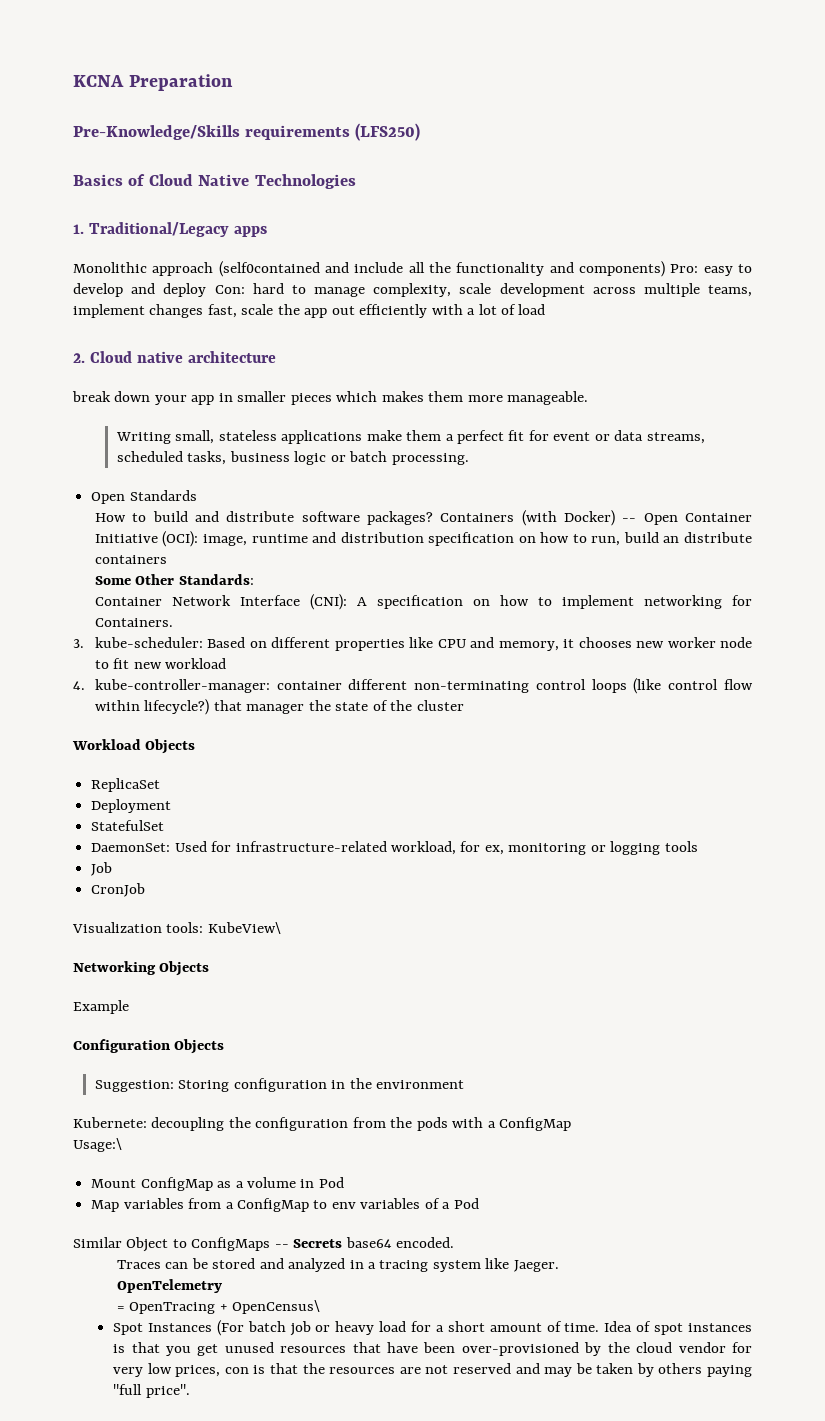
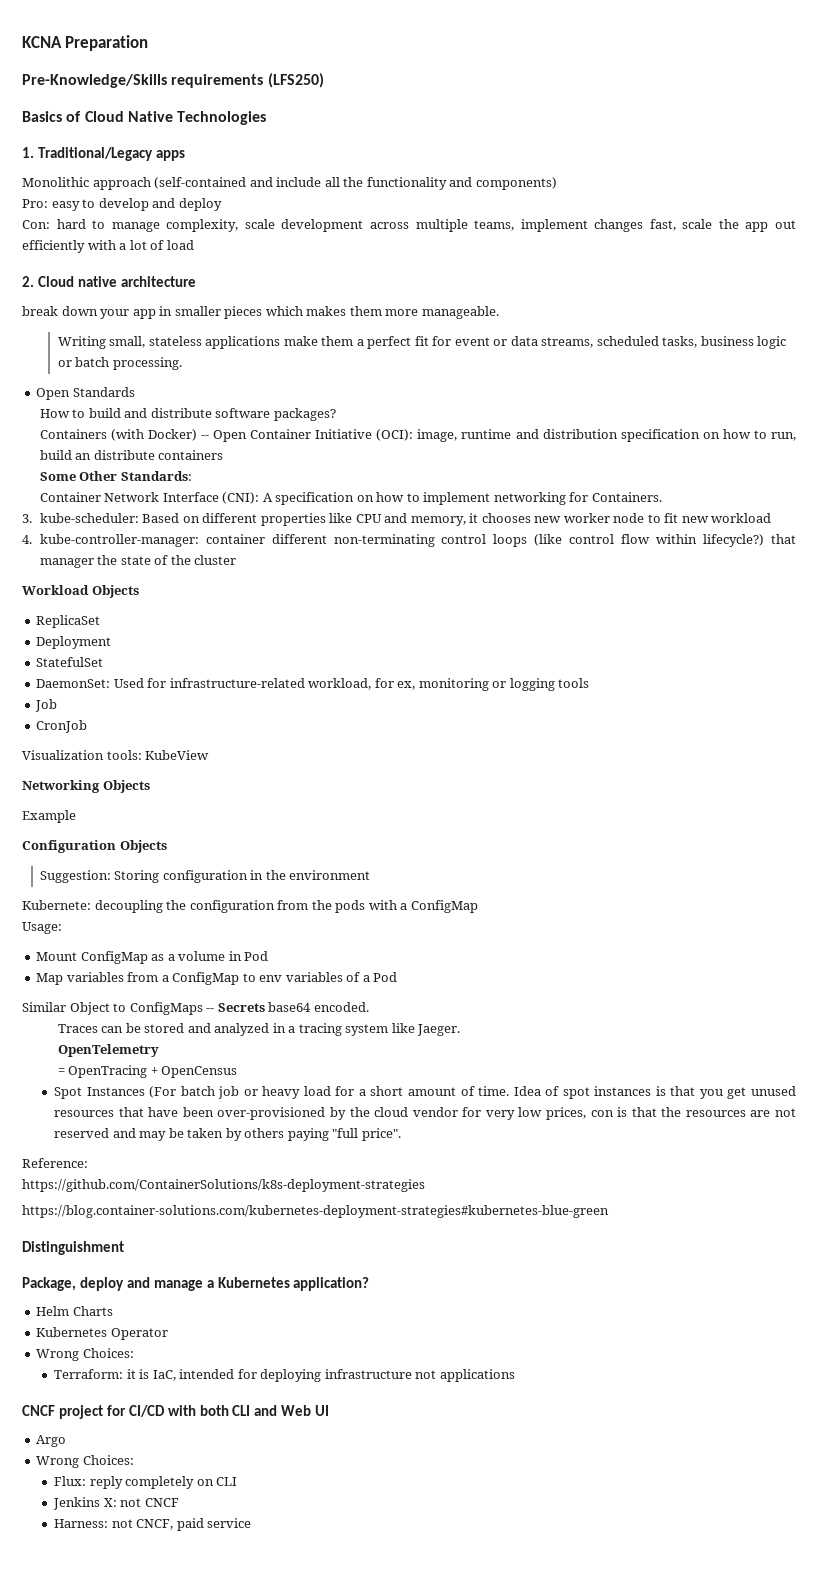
[218,261,320,277] (self0contained -> [154,177,247,189] (self-contained
(665, 269) none -> (557, 183) //
(207, 290) none -> (222, 204) //
(433, 518) none -> (336, 414) //
[207,922,281,934] KubeView\ -> [145,750,210,760] KubeView
[73,1138,122,1152] Usage:\ -> [22,922,62,934] Usage:
[232,1300,321,1314] OpenCensus\ -> [161,1066,238,1078] OpenCensus
(190, 1391) none -> [22,1158,88,1168] [22,1179,425,1192] [22,1205,609,1218] [22,1241,124,1255] [22,1277,370,1291] [36,1306,113,1316] [36,1327,168,1340] [36,1348,134,1361] [54,1369,515,1382] [22,1405,330,1419] [36,1435,67,1447] [36,1455,134,1468] [54,1476,238,1489] [53,1497,179,1510] [54,1518,252,1531] // Reference: // https://github.com/ContainerSolutions/k8s-deployment-strategies // https://blog.container-solutions.com/kubernetes-deployment-strategies#kubernetes-blue-green // Distinguishment // Package, deploy and manage a Kubernetes application? // Helm Charts // Kubernetes Operator // Wrong Choices: // Terraform: it is IaC, intended for deploying infrastructure not applications // CNCF project for CI/CD with both CLI and Web UI // Argo // Wrong Choices: // Flux: reply completely on CLI // Jenkins X: not CNCF // Harness: not CNCF, paid service

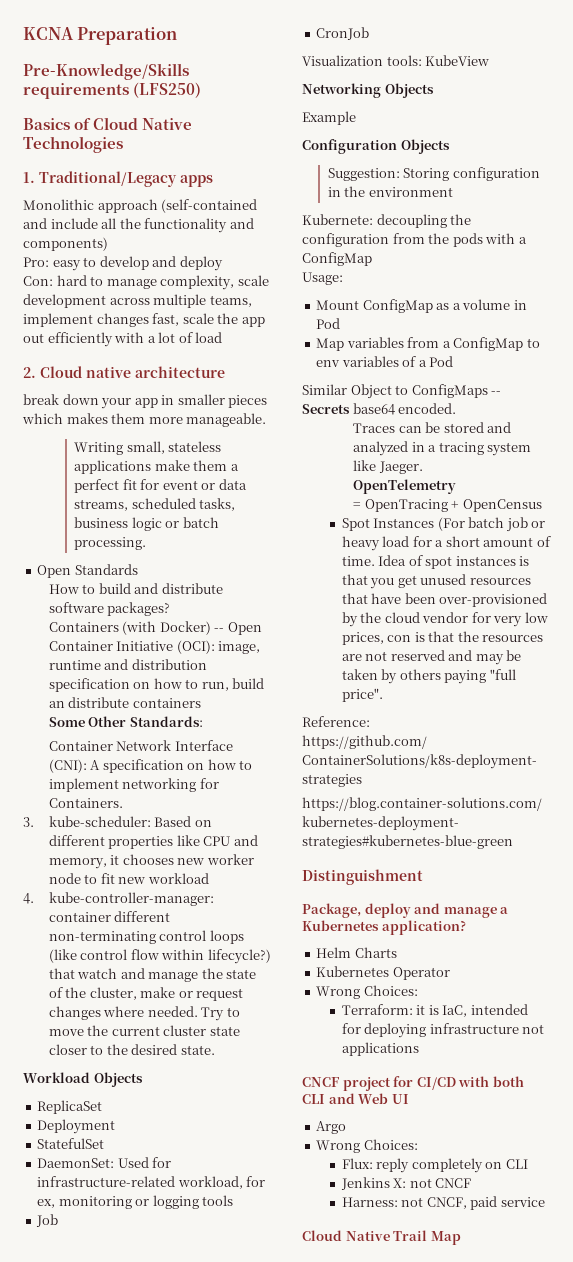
[39,558,94,568] manager -> [77,968,199,982] watch and manage
[194,555,237,565] cluster -> [89,987,244,1001] [48,1006,240,1021] [48,1025,240,1036] [48,1044,215,1055] cluster, make or request changes where needed. Try to move the current cluster state closer to the desired state.
(252, 1523) none -> [302,1230,461,1245] // Cloud Native Trail Map

